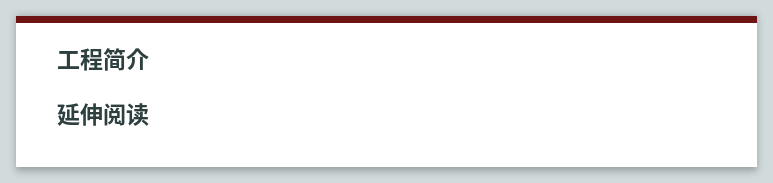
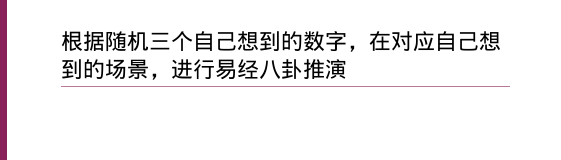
[57,48,149,71] [57,103,149,126] 工程简介 // 延伸阅读 -> [61,31,501,52] [61,59,347,80] 根据随机三个自己想到的数字，在对应自己想到的场景，进行易经八卦推演

